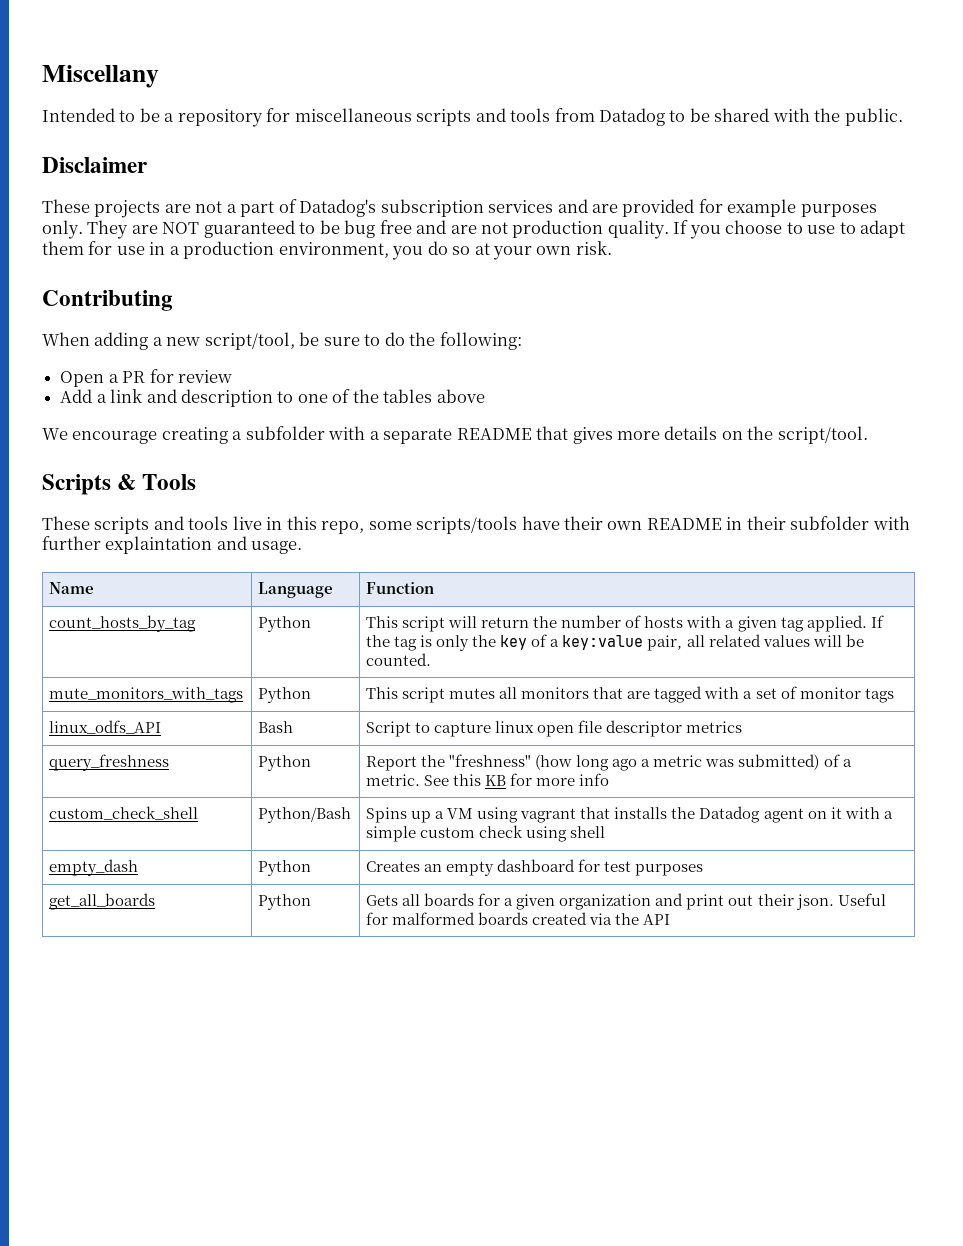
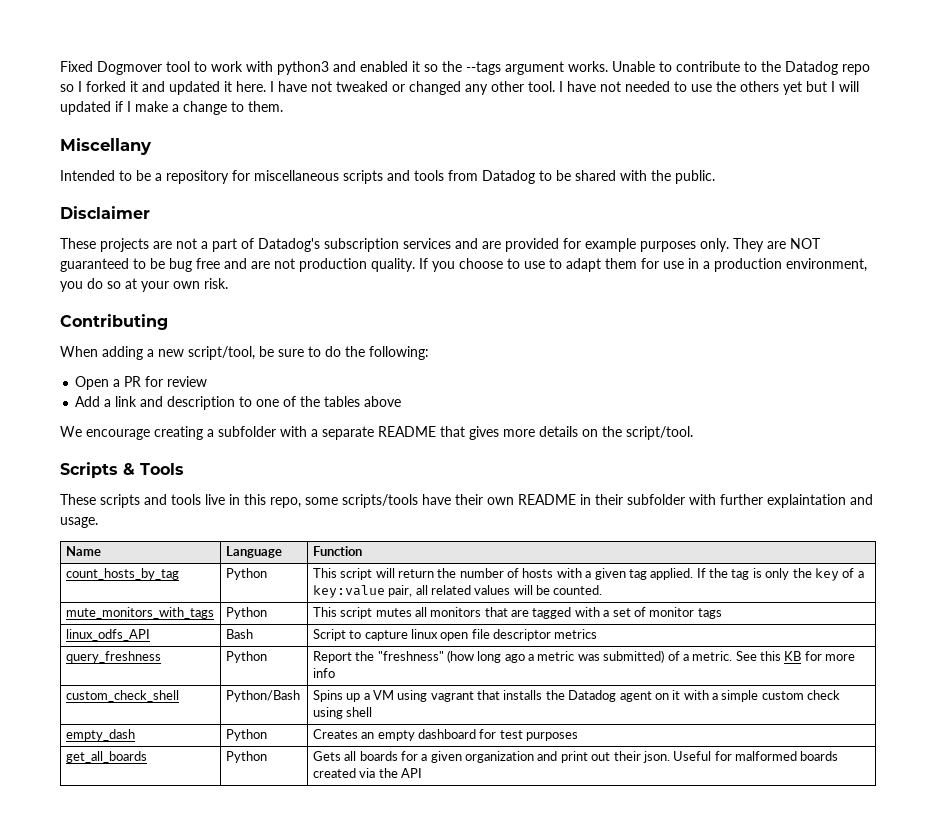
(42, 76) none -> [60,61,870,75] [60,81,859,95] [60,101,283,115] Fixed Dogmover tool to work with python3 and enabled it so the --tags argument works. Unable to contribute to the Datadog repo so I forked it and updated it here. I have not tweaked or changed any other tool. I have not needed to use the others yet but I will updated if I make a change to them. //

